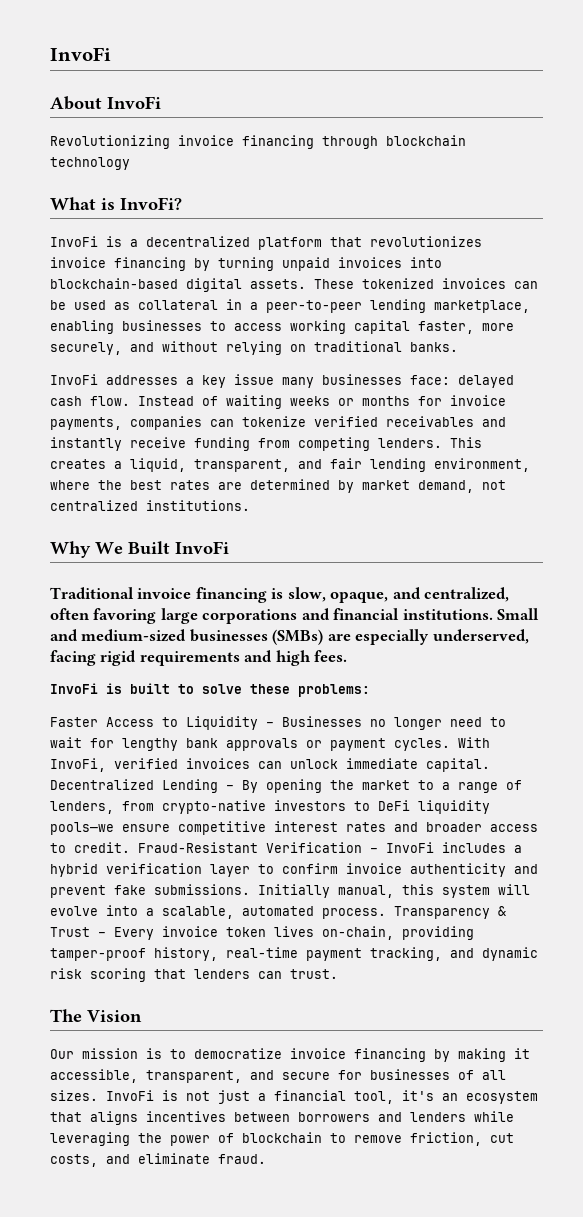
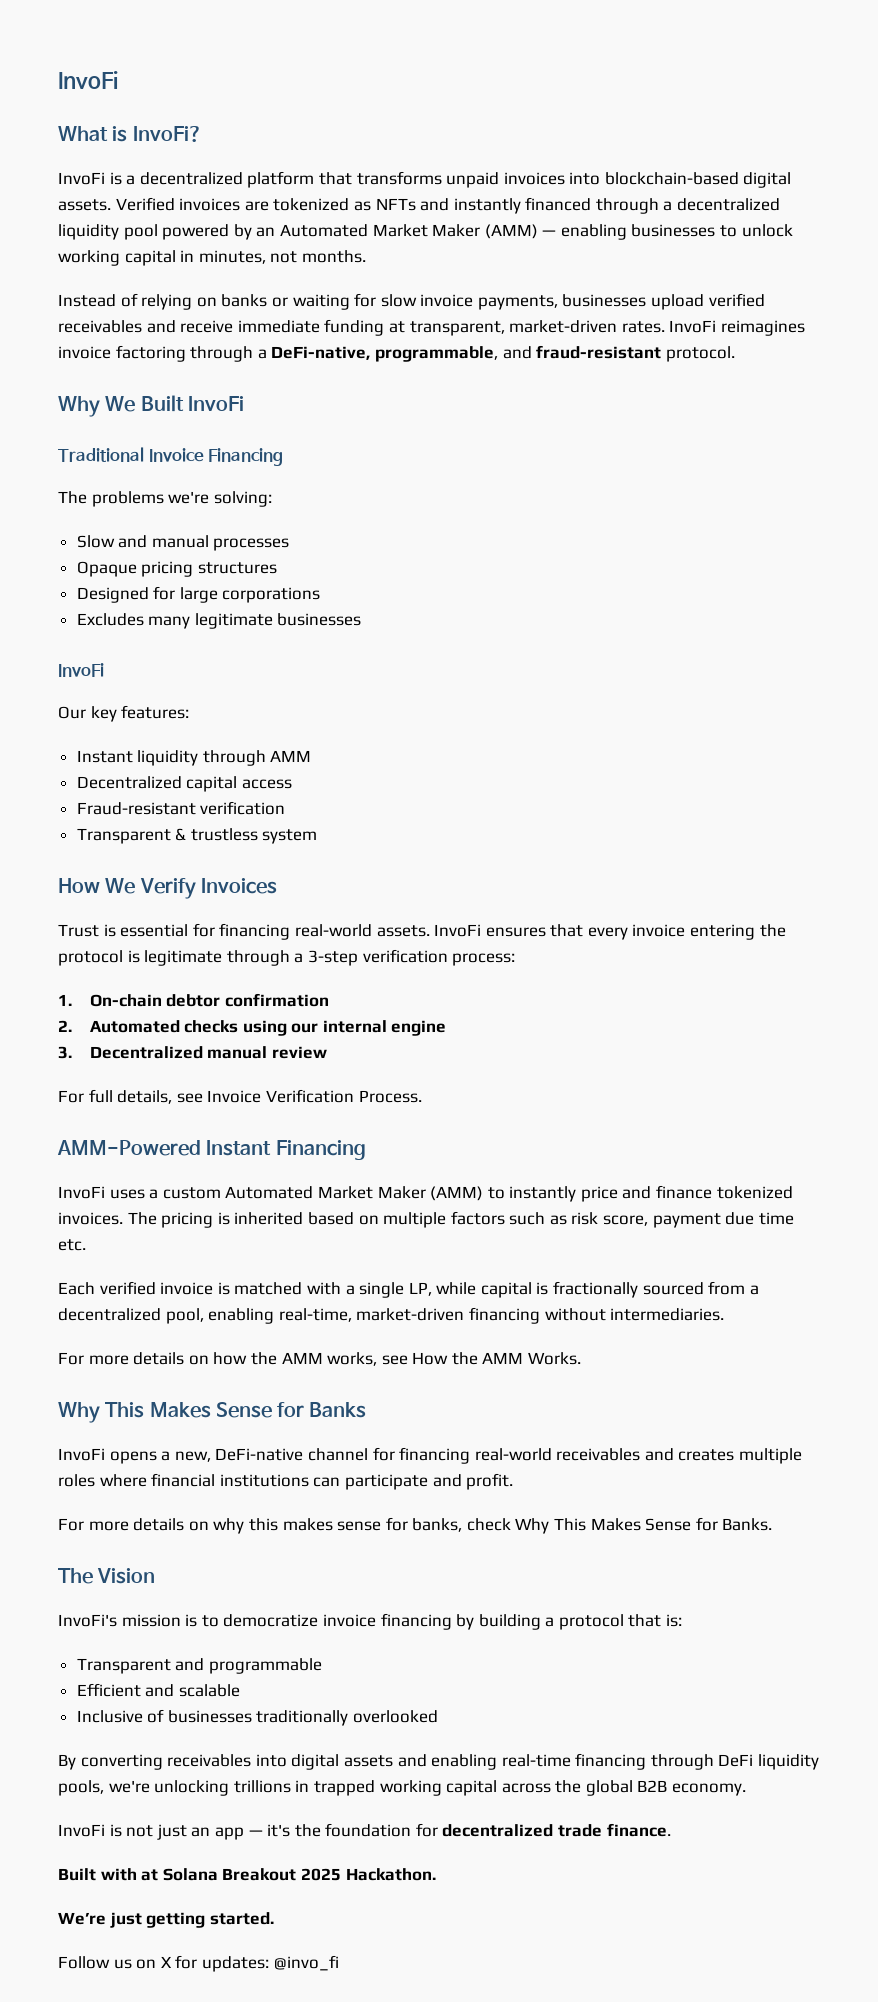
[50,47,111,61] [50,96,161,110] [50,135,466,149] [50,157,130,170] InvoFi // About InvoFi // Revolutionizing invoice financing through blockchain technology -> [58,71,118,89] InvoFi
[370,236,482,247] [50,257,274,271] revolutionizes invoice financing by turning -> [356,171,442,185] transforms
[314,278,538,289] [50,299,530,313] These tokenized invoices can be used as collateral in a peer-to-peer lending marketplace, -> [115,197,781,214] [58,224,557,240] Verified invoices are tokenized as NFTs and instantly financed through a decentralized liquidity pool powered by an Automated Market Maker (AMM) —
[234,320,514,334] [50,341,458,355] [50,374,514,388] [50,395,506,409] [50,416,506,430] [50,437,482,451] [50,458,530,472] [50,479,506,493] [50,500,250,511] access working capital faster, more securely, and without relying on traditional banks. // InvoFi addresses a key issue many businesses face: delayed cash flow. Instead of waiting weeks or months for invoice payments, companies can tokenize verified receivables and instantly receive funding from competing lenders. This creates a liquid, transparent, and fair lending environment, where the best rates are determined by market demand, not centralized institutions. -> [741,224,793,237] [58,250,366,266] [58,293,765,310] [58,319,805,336] [58,345,735,362] unlock working capital in minutes, not months. // Instead of relying on banks or waiting for slow invoice payments, businesses upload verified receivables and receive immediate funding at transparent, market-driven rates. InvoFi reimagines invoice factoring through a DeFi-native, programmable, and fraud-resistant protocol.
[137,587,510,603] [50,608,540,624] [50,629,529,645] [50,650,348,666] [50,683,370,697] [50,716,506,730] [50,737,490,751] [50,758,490,772] [50,779,522,793] [50,800,490,814] [50,821,538,835] [50,842,522,853] [50,863,538,877] [50,884,530,898] [50,905,506,919] [50,926,474,940] [50,947,538,961] [50,968,338,982] invoice financing is slow, opaque, and centralized, often favoring large corporations and financial institutions. Small and medium-sized businesses (SMBs) are especially underserved, facing rigid requirements and high fees. // InvoFi is built to solve these problems: // Faster Access to Liquidity – Businesses no longer need to wait for lengthy bank approvals or payment cycles. With InvoFi, verified invoices can unlock immediate capital. Decentralized Lending – By opening the market to a range of lenders, from crypto-native investors to DeFi liquidity pools—we ensure competitive interest rates and broader access to credit. Fraud-Resistant Verification – InvoFi includes a hybrid verification layer to confirm invoice authenticity and prevent fake submissions. Initially manual, this system will evolve into a scalable, automated process. Transparency & Trust – Every invoice token lives on-chain, providing tamper-proof history, real-time payment tracking, and dynamic risk scoring that lenders can trust. -> [148,448,284,466] [58,491,272,507] [76,535,290,551] [76,561,277,577] [76,586,321,603] [76,613,362,629] [58,663,104,677] [58,705,190,722] [76,750,312,766] [76,776,292,792] [76,801,286,815] [76,828,318,844] [58,878,277,899] [58,923,786,940] [58,949,516,966] [58,993,329,1007] [58,1020,447,1036] [58,1046,327,1059] [58,1089,422,1104] [57,1140,366,1160] [58,1185,793,1202] [58,1211,794,1228] [58,1239,86,1251] [58,1281,759,1298] [58,1307,725,1324] [58,1352,582,1366] [58,1402,367,1423] [58,1447,803,1464] [58,1473,514,1490] [58,1517,773,1534] Invoice Financing // The problems we're solving: // Slow and manual processes // Opaque pricing structures // Designed for large corporations // Excludes many legitimate businesses // InvoFi // Our key features: // Instant liquidity through AMM // Decentralized capital access // Fraud-resistant verification // Transparent & trustless system // How We Verify Invoices // Trust is essential for financing real-world assets. InvoFi ensures that every invoice entering the protocol is legitimate through a 3-step verification process: // 1. On-chain debtor confirmation // 2. Automated checks using our internal engine // 3. Decentralized manual review // For full details, see Invoice Verification Process. // AMM-Powered Instant Financing // InvoFi uses a custom Automated Market Maker (AMM) to instantly price and finance tokenized invoices. The pricing is inherited based on multiple factors such as risk score, payment due time etc. // Each verified invoice is matched with a single LP, while capital is fractionally sourced from a decentralized pool, enabling real-time, market-driven financing without intermediaries. // For more details on how the AMM works, see How the AMM Works. // Why This Makes Sense for Banks // InvoFi opens a new, DeFi-native channel for financing real-world receivables and creates multiple roles where financial institutions can participate and profit. // For more details on why this makes sense for banks, check Why This Makes Sense for Banks.
[50,1049,74,1059] Our -> [58,1614,117,1627] InvoFi's
[458,1048,530,1062] [50,1069,506,1083] [50,1090,538,1104] [50,1111,514,1125] [50,1132,514,1146] [50,1153,266,1167] making it accessible, transparent, and secure for businesses of all sizes. InvoFi is not just a financial tool, it's an ecosystem that aligns incentives between borrowers and lenders while leveraging the power of blockchain to remove friction, cut costs, and eliminate fraud. -> [478,1614,683,1630] [76,1658,322,1674] [76,1683,240,1697] [76,1709,439,1726] [58,1753,820,1770] [58,1780,747,1796] [58,1823,671,1840] [58,1868,436,1881] [58,1912,274,1928] [58,1955,339,1972] building a protocol that is: // Transparent and programmable // Efficient and scalable // Inclusive of businesses traditionally overlooked // By converting receivables into digital assets and enabling real-time financing through DeFi liquidity pools, we're unlocking trillions in trapped working capital across the global B2B economy. // InvoFi is not just an app — it's the foundation for decentralized trade finance. // Built with at Solana Breakout 2025 Hackathon. // We’re just getting started. // Follow us on X for updates: @invo_fi

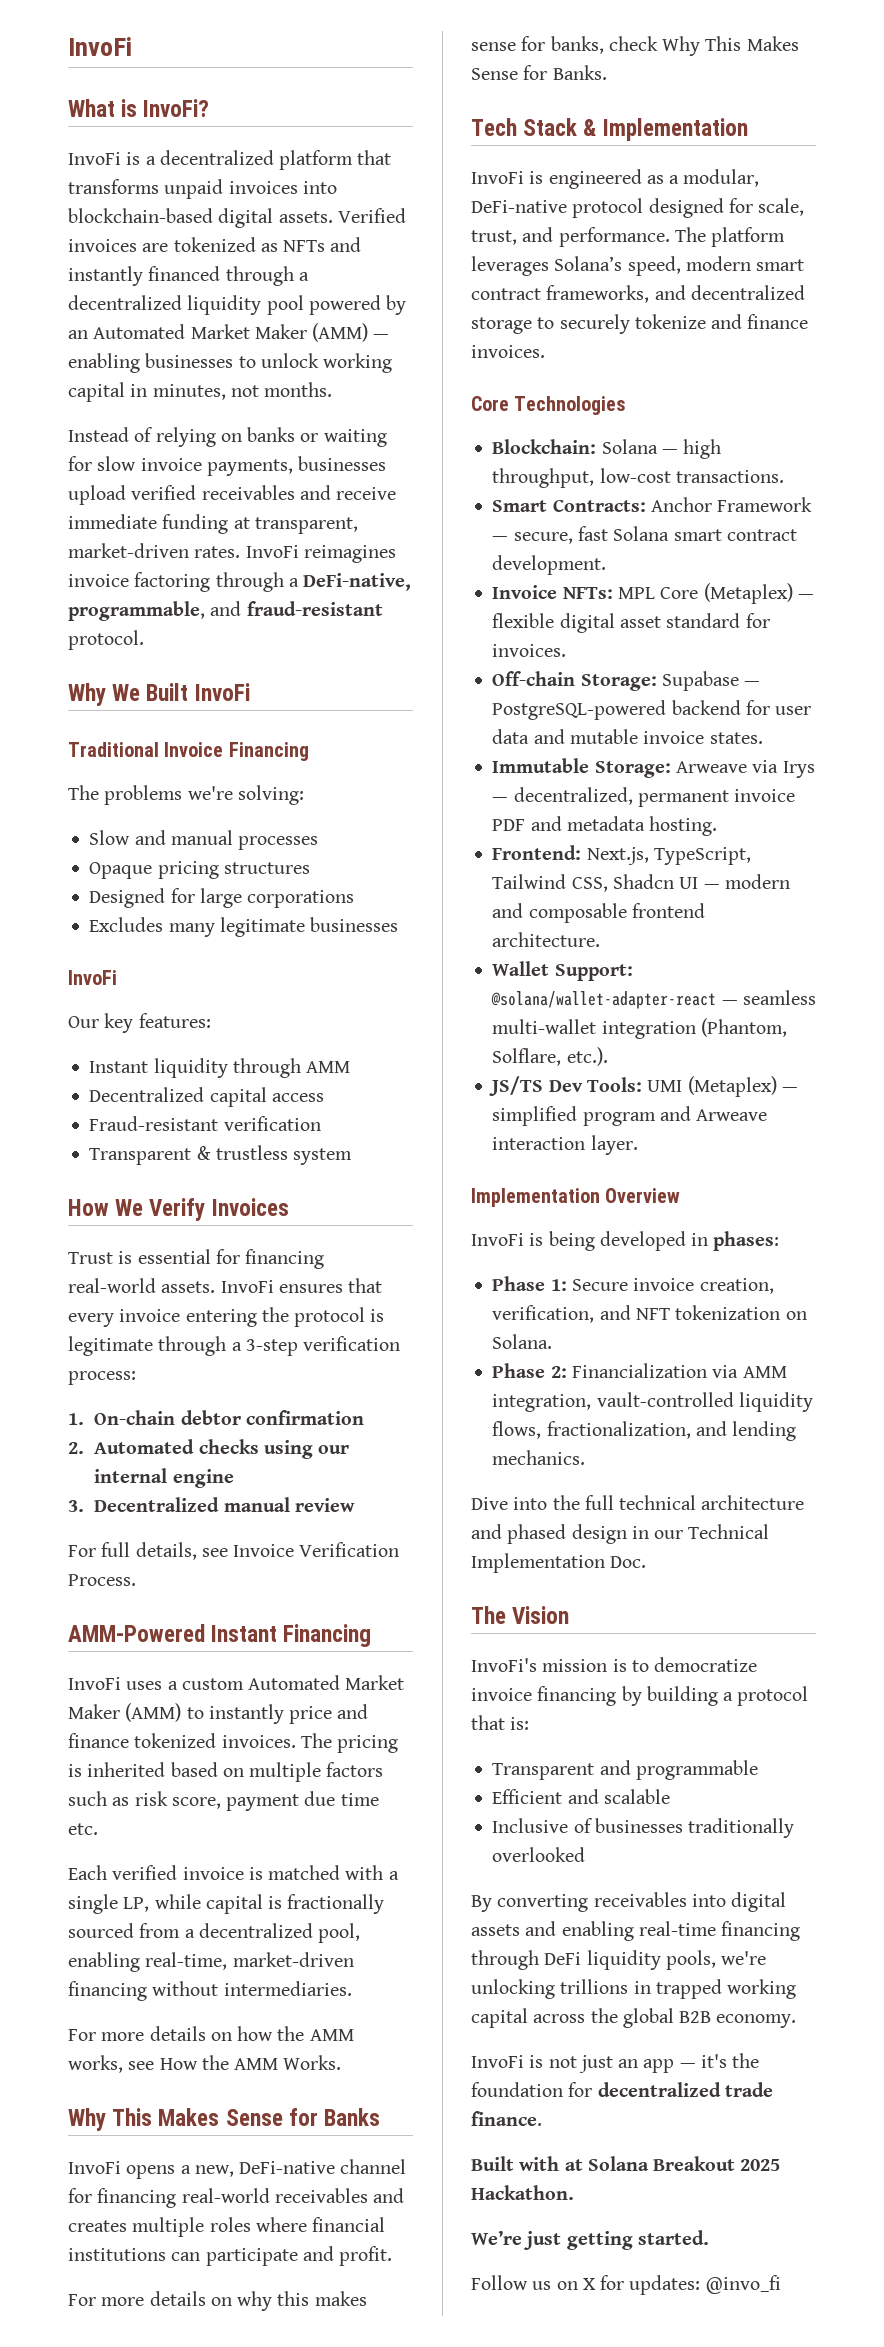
(773, 1524) none -> [471,118,748,141] [471,169,760,189] [471,198,805,218] [471,227,786,247] [471,256,805,276] [471,285,805,303] [471,314,809,334] [471,345,545,358] [471,396,627,415] [492,439,722,459] [492,468,784,488] [492,497,813,512] [492,526,797,544] [492,555,607,575] [492,583,814,604] [492,613,770,633] [492,644,567,657] [492,671,761,691] [492,700,812,720] [492,729,763,744] [492,758,815,778] [492,787,796,807] [492,816,718,836] [492,845,751,865] [492,874,790,892] [492,903,705,923] [492,932,601,947] [492,961,633,981] [491,990,816,1009] [492,1018,787,1039] [492,1047,608,1066] [489,1076,798,1097] [492,1106,768,1126] [492,1135,638,1155] [471,1188,681,1207] [471,1231,780,1251] [492,1276,774,1294] [492,1305,807,1323] [492,1334,553,1349] [492,1363,787,1378] [492,1392,813,1412] [492,1421,797,1441] [492,1450,586,1465] [471,1495,805,1510] [471,1524,770,1544] [471,1553,647,1573] // Tech Stack & Implementation // InvoFi is engineered as a modular, DeFi-native protocol designed for scale, trust, and performance. The platform leverages Solana’s speed, modern smart contract frameworks, and decentralized storage to securely tokenize and finance invoices. // Core Technologies // Blockchain: Solana — high throughput, low-cost transactions. // Smart Contracts: Anchor Framework — secure, fast Solana smart contract development. // Invoice NFTs: MPL Core (Metaplex) — flexible digital asset standard for invoices. // Off-chain Storage: Supabase — PostgreSQL-powered backend for user data and mutable invoice states. // Immutable Storage: Arweave via Irys — decentralized, permanent invoice PDF and metadata hosting. // Frontend: Next.js, TypeScript, Tailwind CSS, Shadcn UI — modern and composable frontend architecture. // Wallet Support: @solana/wallet-adapter-react — seamless multi-wallet integration (Phantom, Solflare, etc.). // JS/TS Dev Tools: UMI (Metaplex) — simplified program and Arweave interaction layer. // Implementation Overview // InvoFi is being developed in phases: // Phase 1: Secure invoice creation, verification, and NFT tokenization on Solana. // Phase 2: Financialization via AMM integration, vault-controlled liquidity flows, fractionalization, and lending mechanics. // Dive into the full technical architecture and phased design in our Technical Implementation Doc.

